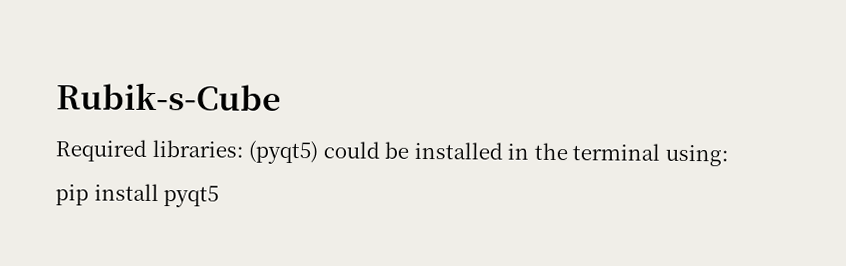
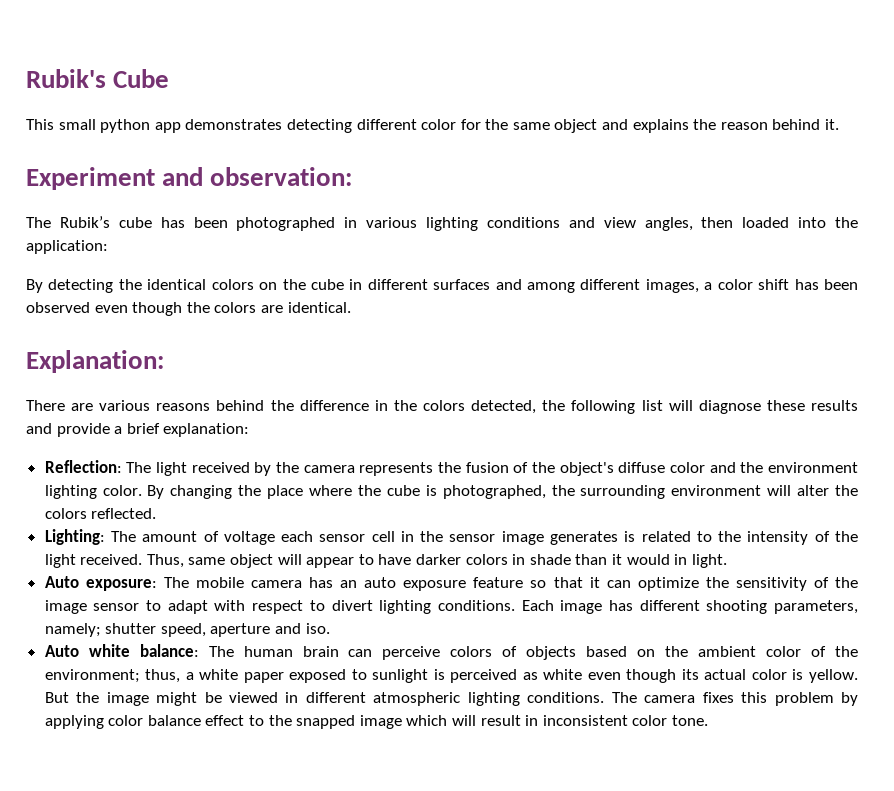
[56,82,281,111] [55,139,729,167] [55,183,220,208] Rubik-s-Cube // Required libraries: (pyqt5) could be installed in the terminal using: // pip install pyqt5 -> [26,69,170,88] [26,119,840,133] [26,167,353,190] [26,216,858,231] [26,240,108,254] [26,279,859,293] [26,302,351,316] [26,350,164,373] [26,400,859,414] [26,423,250,437] [44,460,858,476] [44,485,858,499] [44,508,157,519] [44,529,859,545] [44,554,727,568] [44,576,858,591] [44,600,858,614] [44,623,330,637] [44,644,859,660] [44,669,858,683] [44,692,858,706] [44,715,708,729] Rubik's Cube // This small python app demonstrates detecting different color for the same object and explains the reason behind it. // Experiment and observation: // The Rubik’s cube has been photographed in various lighting conditions and view angles, then loaded into the application: // By detecting the identical colors on the cube in different surfaces and among different images, a color shift has been observed even though the colors are identical. // Explanation: // There are various reasons behind the difference in the colors detected, the following list will diagnose these results and provide a brief explanation: // Reflection: The light received by the camera represents the fusion of the object's diffuse color and the environment lighting color. By changing the place where the cube is photographed, the surrounding environment will alter the colors reflected. // Lighting: The amount of voltage each sensor cell in the sensor image generates is related to the intensity of the light received. Thus, same object will appear to have darker colors in shade than it would in light. // Auto exposure: The mobile camera has an auto exposure feature so that it can optimize the sensitivity of the image sensor to adapt with respect to divert lighting conditions. Each image has different shooting parameters, namely; shutter speed, aperture and iso. // Auto white balance: The human brain can perceive colors of objects based on the ambient color of the environment; thus, a white paper exposed to sunlight is perceived as white even though its actual color is yellow. But the image might be viewed in different atmospheric lighting conditions. The camera fixes this problem by applying color balance effect to the snapped image which will result in inconsistent color tone.

